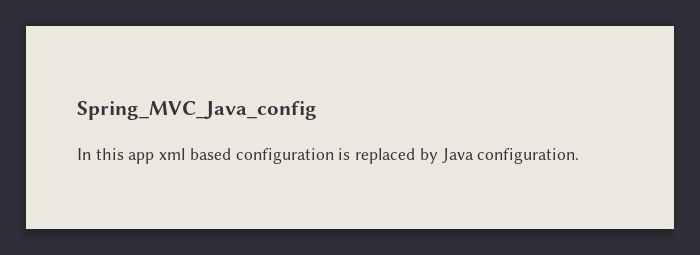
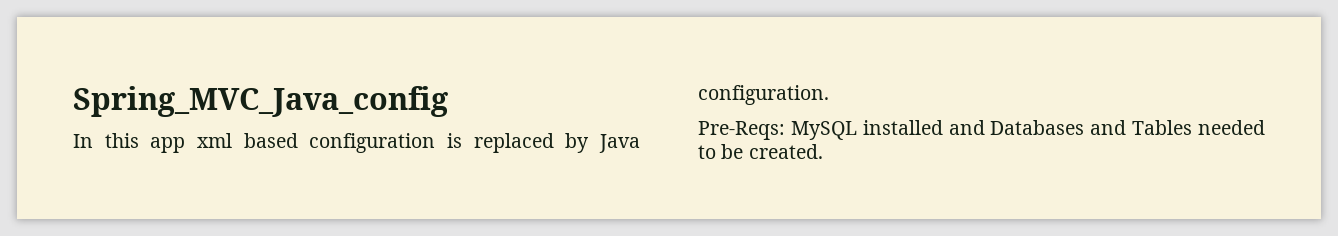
(580, 156) none -> [698,120,1265,140] [698,144,823,159] // Pre-Reqs: MySQL installed and Databases and Tables needed to be created.

